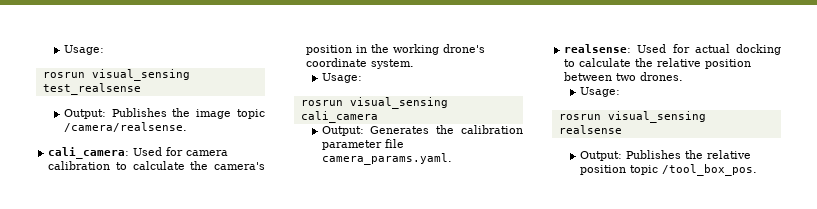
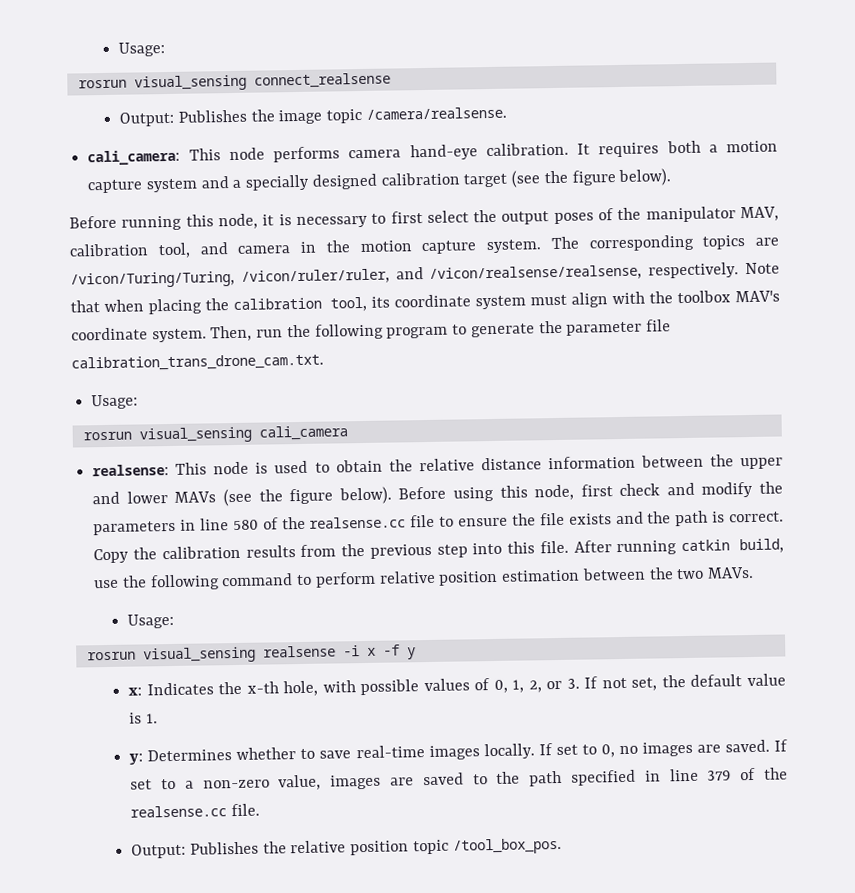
[63,45,104,55] [42,69,190,81] [42,83,141,95] Usage: // rosrun visual_sensing test_realsense -> [118,42,166,57] [77,72,391,92] Usage: // rosrun visual_sensing connect_realsense
[133,147,229,156] [48,161,265,170] [306,44,486,55] [306,58,415,69] [321,73,362,83] [300,97,448,109] [300,111,378,123] [321,125,523,136] [321,139,404,150] [321,153,452,165] [564,44,781,55] [564,58,752,69] [564,72,684,81] [579,87,620,97] [558,111,706,123] [558,125,622,134] Used for camera calibration to calculate the camera's position in the working drone's coordinate system. // Usage: // rosrun visual_sensing cali_camera // Output: Generates the calibration parameter file camera_params.yaml. // realsense: Used for actual docking to calculate the relative position between two drones. // Usage: // rosrun visual_sensing realsense -> [188,140,778,163] [87,168,672,194] [69,206,779,231] [69,234,779,259] [70,262,780,289] [70,290,780,315] [71,319,671,343] [71,353,324,372] [91,394,139,410] [82,425,348,444] [92,454,783,477] [92,481,784,507] [93,510,785,536] [93,538,784,564] [94,566,754,591] [127,613,175,629] [86,644,416,664] [128,673,786,697] [129,712,159,724] [129,739,789,765] [130,767,789,791] [130,803,261,818] This node performs camera hand-eye calibration. It requires both a motion capture system and a specially designed calibration target (see the figure below). // Before running this node, it is necessary to first select the output poses of the manipulator MAV, calibration tool, and camera in the motion capture system. The corresponding topics are /vicon/Turing/Turing, /vicon/ruler/ruler, and /vicon/realsense/realsense, respectively. Note that when placing the calibration tool, its coordinate system must align with the toolbox MAV's coordinate system. Then, run the following program to generate the parameter file calibration_trans_drone_cam.txt. // Usage: // rosrun visual_sensing cali_camera // realsense: This node is used to obtain the relative distance information between the upper and lower MAVs (see the figure below). Before using this node, first check and modify the parameters in line 580 of the realsense.cc file to ensure the file exists and the path is correct. Copy the calibration results from the previous step into this file. After running catkin build, use the following command to perform relative position estimation between the two MAVs. // Usage: // rosrun visual_sensing realsense -i x -f y // x: Indicates the x-th hole, with possible values of 0, 1, 2, or 3. If not set, the default value is 1. // y: Determines whether to save real-time images locally. If set to 0, no images are saved. If set to a non-zero value, images are saved to the path specified in line 379 of the realsense.cc file.

